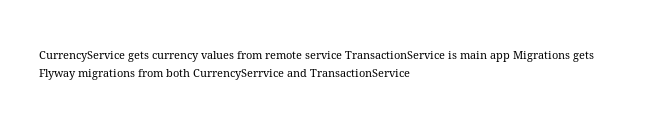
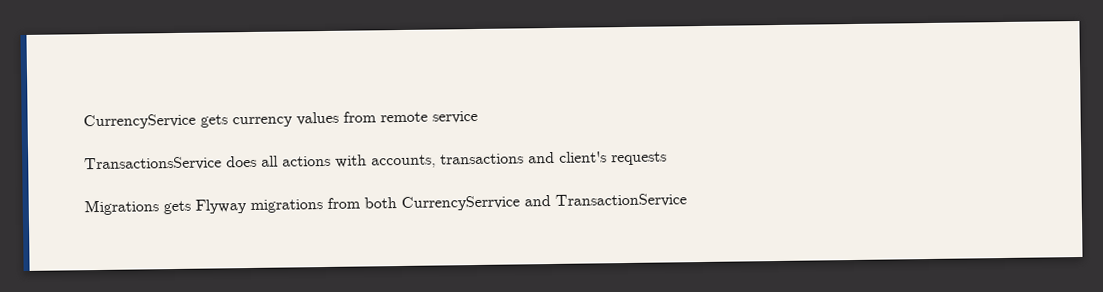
[345,51,510,62] TransactionService is main app -> [84,151,667,172] // TransactionsService does all actions with accounts, transactions and client's requests //

